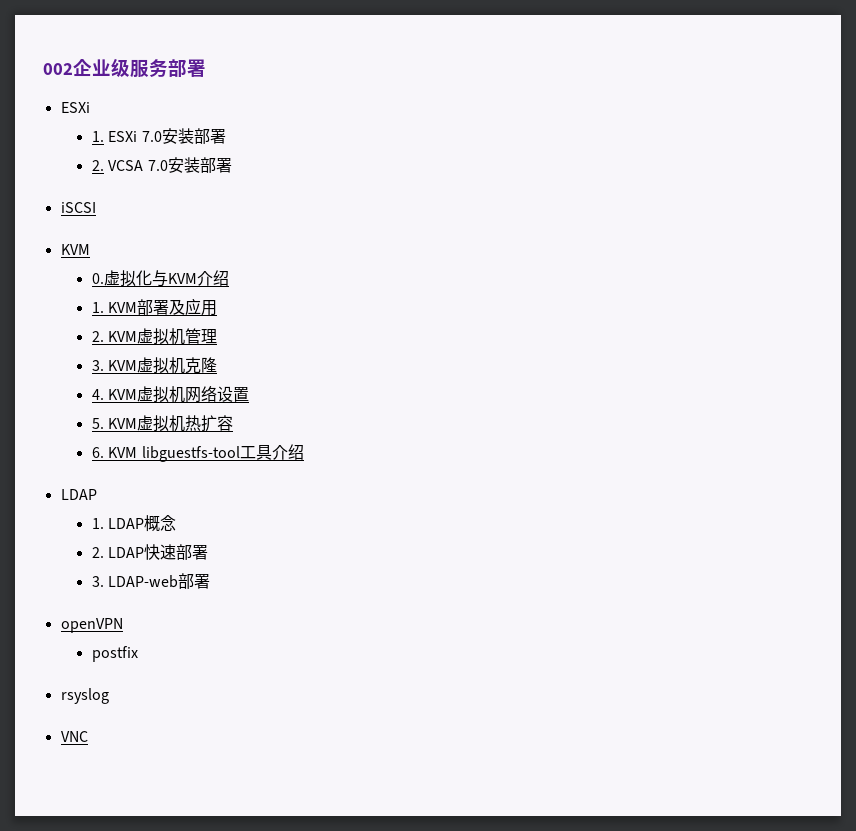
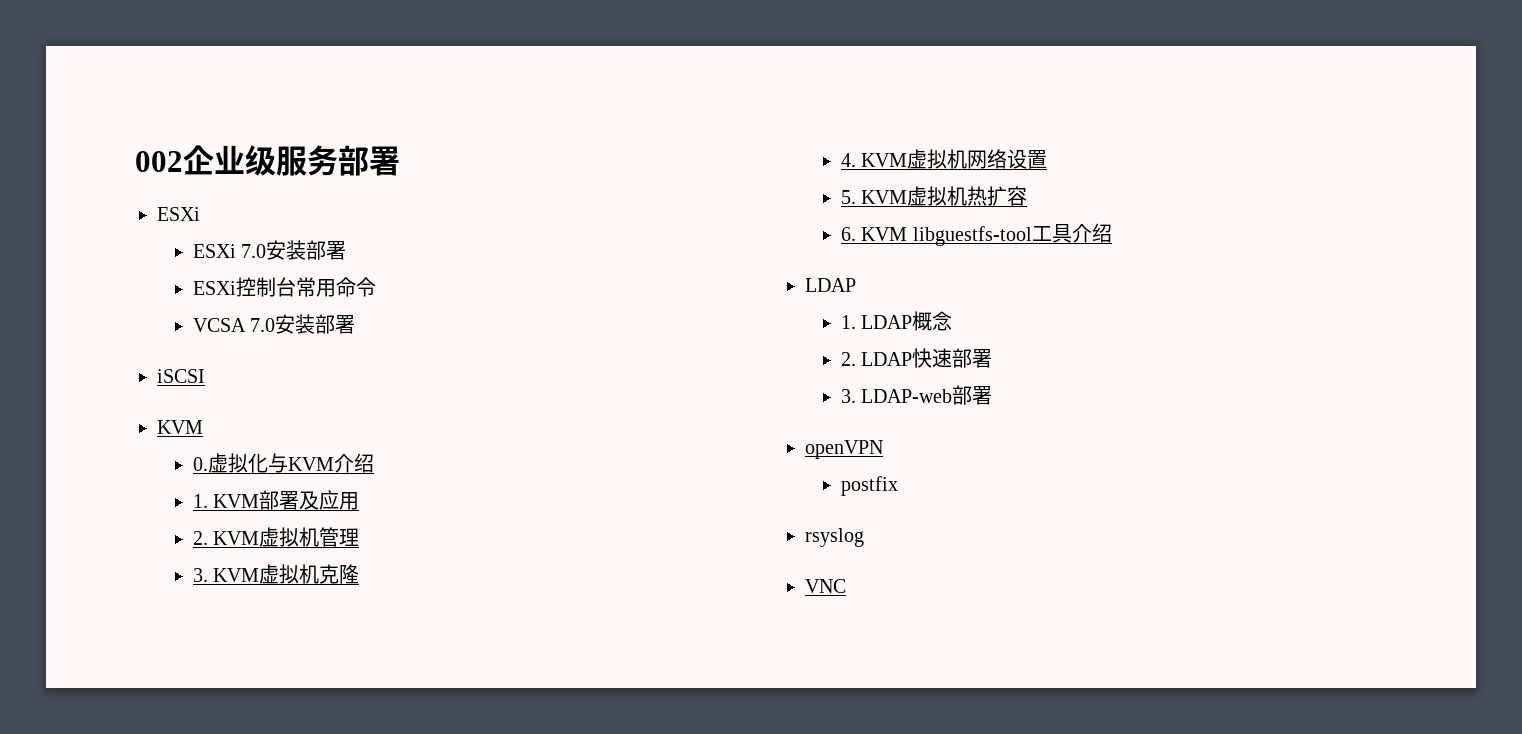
[91,131,104,142] 1. -> (200, 214) none
[91,160,104,171] 2. -> [192,277,376,297] ESXi控制台常用命令 //

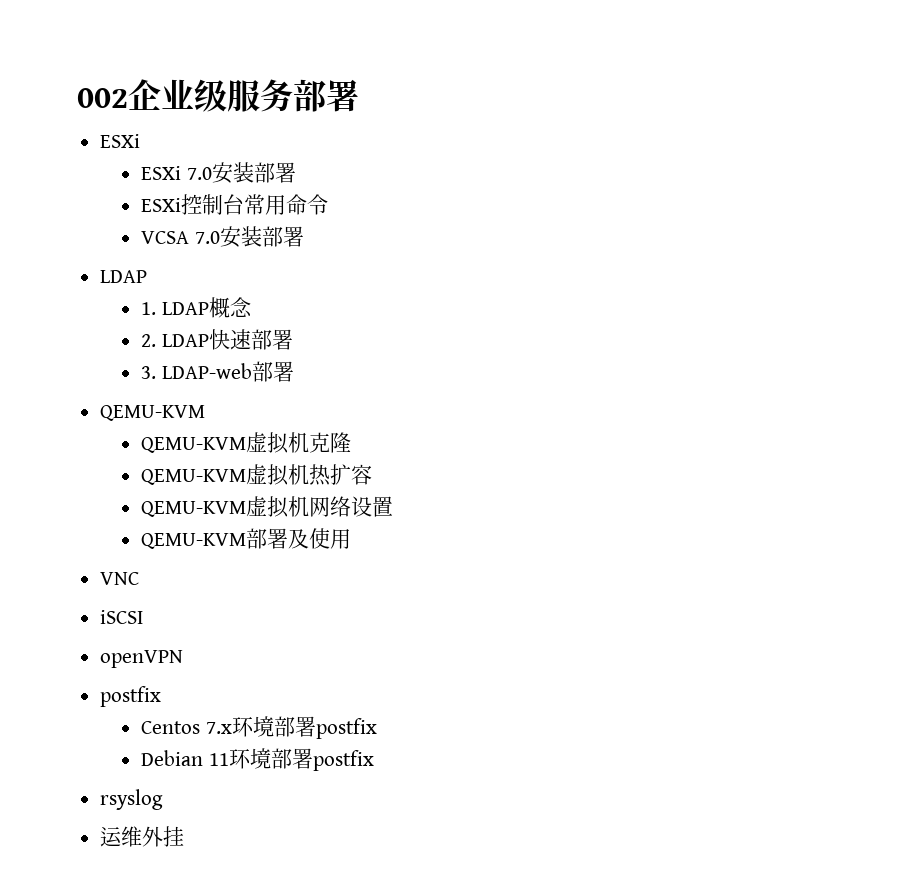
[157,369,205,383] [157,420,203,434] [192,453,374,473] [192,490,360,510] [192,527,360,547] [192,564,360,584] [840,149,1048,169] [840,186,1028,206] [840,223,1112,246] // iSCSI // KVM // 0.虚拟化与KVM介绍 // 1. KVM部署及应用 // 2. KVM虚拟机管理 // 3. KVM虚拟机克隆 // 4. KVM虚拟机网络设置 // 5. KVM虚拟机热扩容 // 6. KVM libguestfs-tool工具介绍 -> (304, 236) none
[805,440,883,459] openVPN // -> [100,405,206,421] [141,432,352,454] [141,464,373,486] [141,496,394,518] [141,528,352,549] [100,572,140,585] [100,610,144,624] [100,650,184,668] [100,686,162,707] [141,716,377,739] [141,748,313,769] QEMU-KVM // QEMU-KVM虚拟机克隆 // QEMU-KVM虚拟机热扩容 // QEMU-KVM虚拟机网络设置 // QEMU-KVM部署及使用 // VNC // iSCSI // openVPN // postfix // Centos 7.x环境部署postfix // Debian 11环境部署
[805,579,846,593] VNC -> [100,826,185,847] 运维外挂

